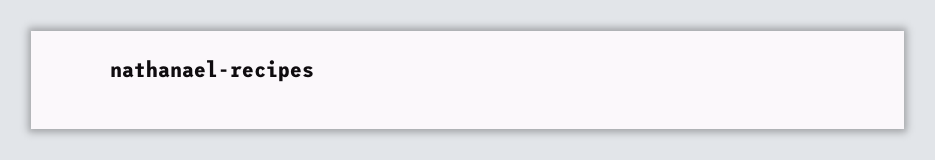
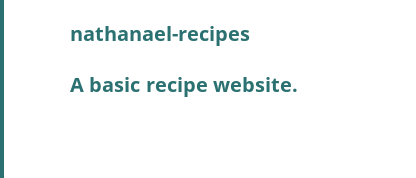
(314, 71) none -> [70,77,299,97] // A basic recipe website.

